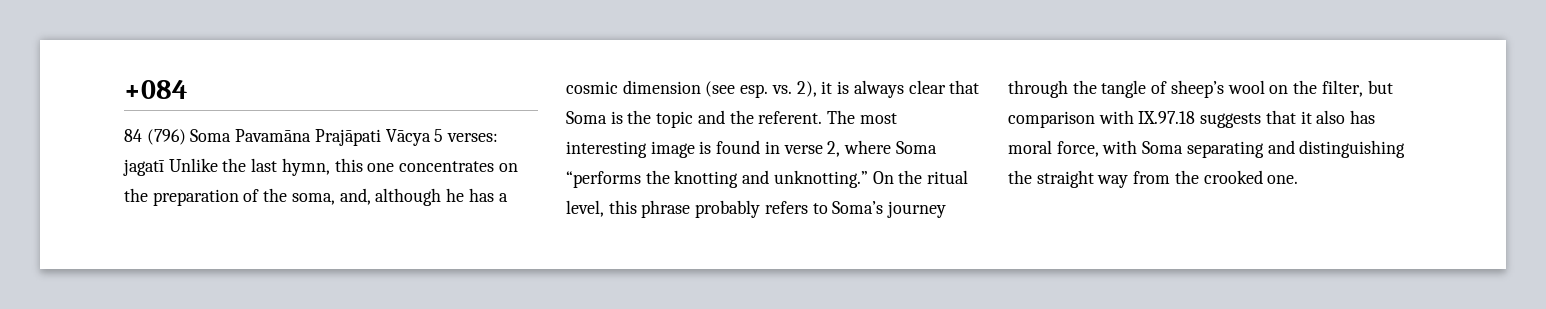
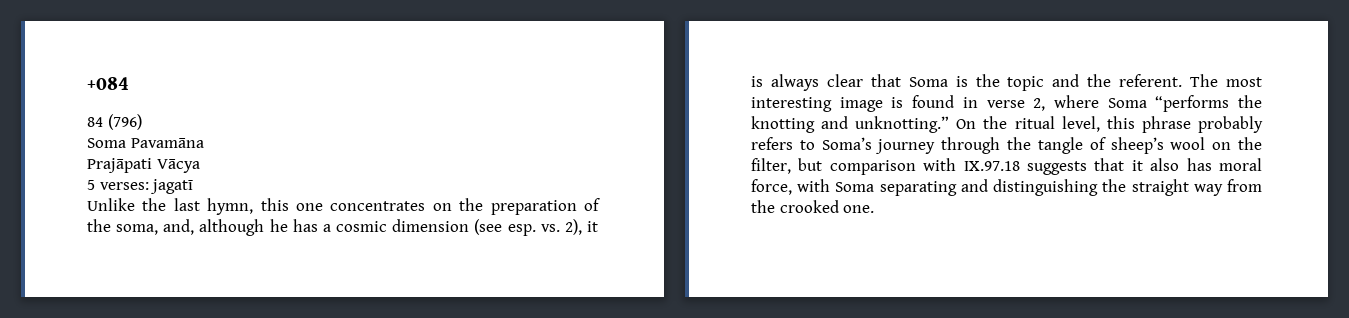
(186, 137) none -> (142, 122) //
(312, 135) none -> (204, 143) //
(431, 137) none -> (200, 166) //
(164, 167) none -> (194, 186) //

